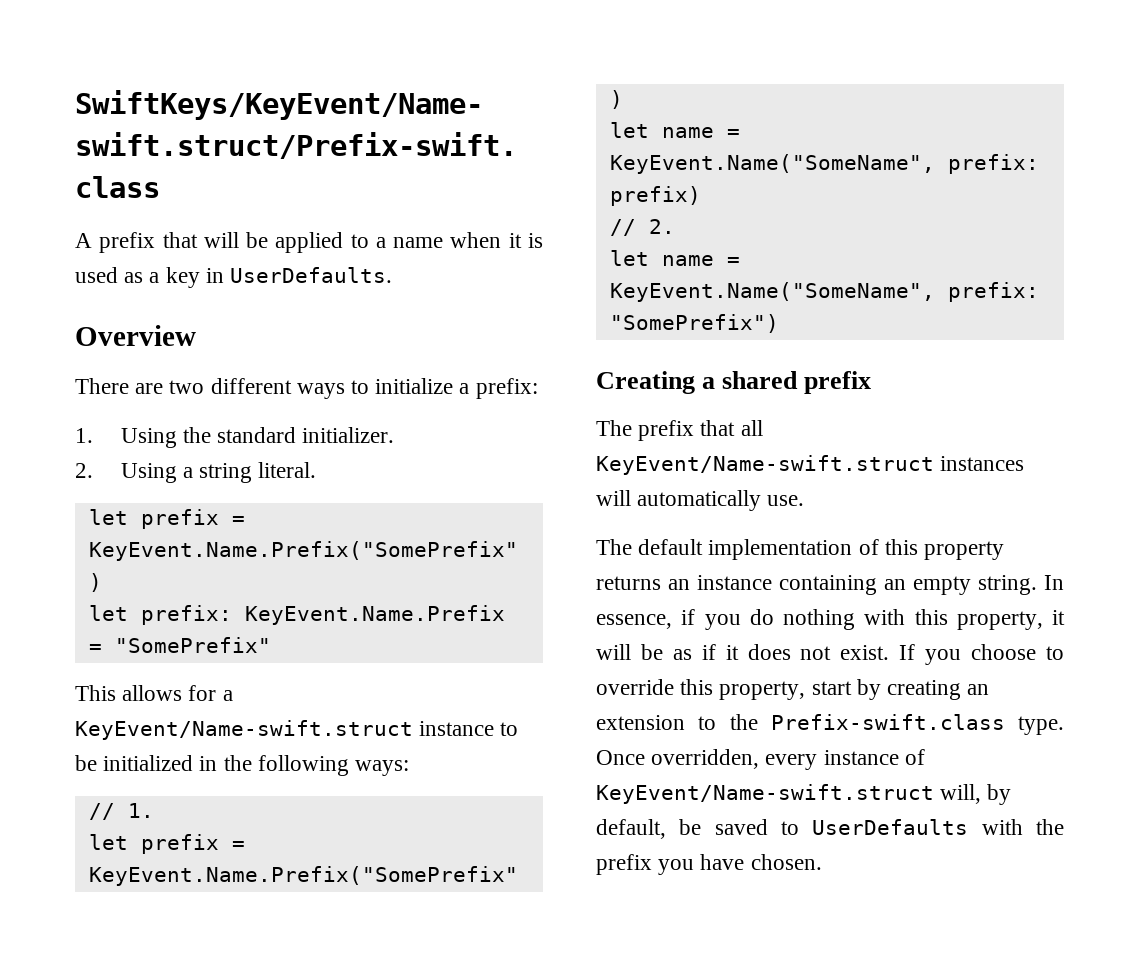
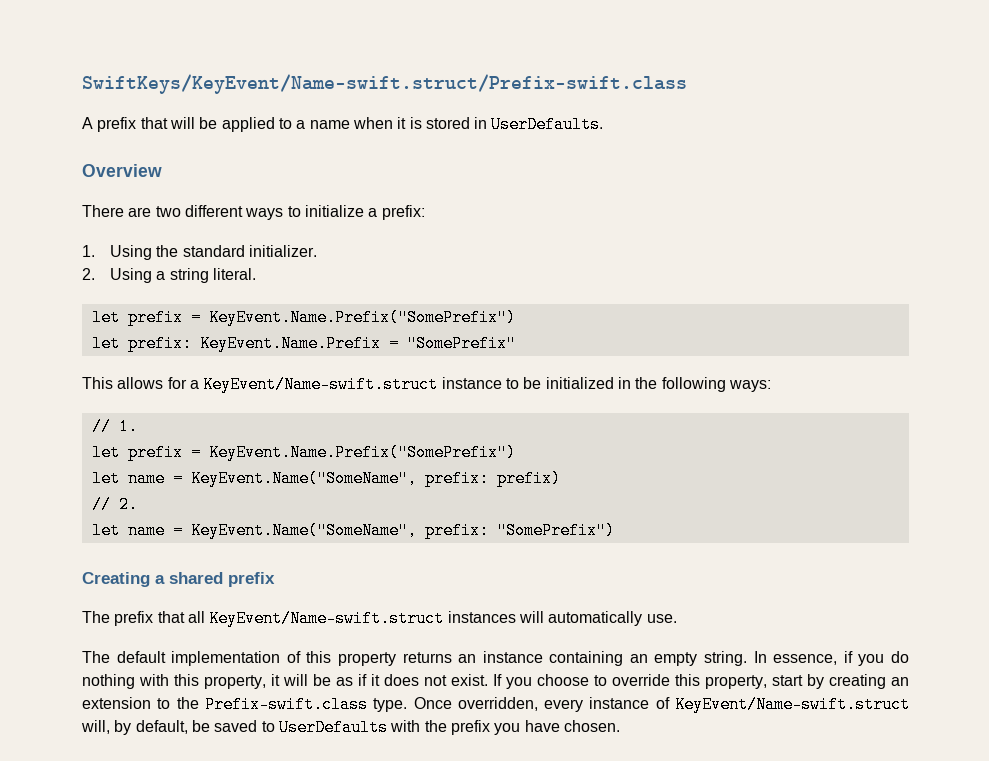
[75,267,200,288] used as a key -> [425,117,470,129] stored

